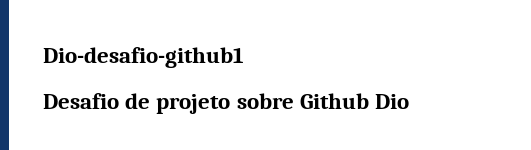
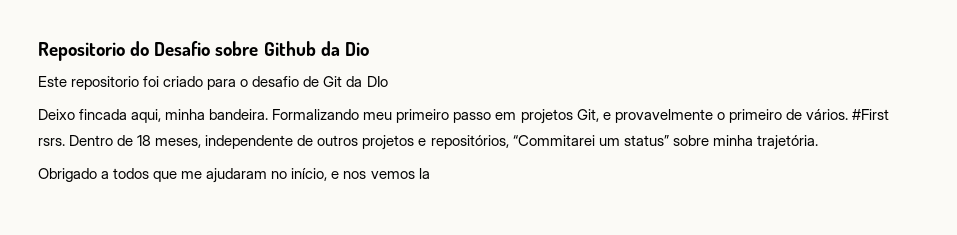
[43,47,244,68] [43,93,231,114] Dio-desafio-github1 // Desafio de projeto -> [38,41,211,61] Repositorio do Desafio
(369, 101) none -> [320,41,340,56] da
(410, 101) none -> [38,76,388,90] [38,109,889,124] [38,135,818,150] [38,168,430,183] // Este repositorio foi criado para o desafio de Git da DIo // Deixo fincada aqui, minha bandeira. Formalizando meu primeiro passo em projetos Git, e provavelmente o primeiro de vários. #First rsrs. Dentro de 18 meses, independente de outros projetos e repositórios, “Commitarei um status” sobre minha trajetória. // Obrigado a todos que me ajudaram no início, e nos vemos la

